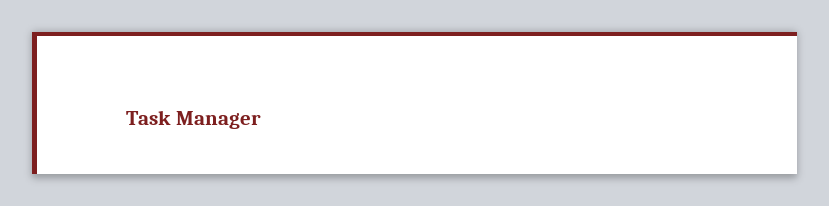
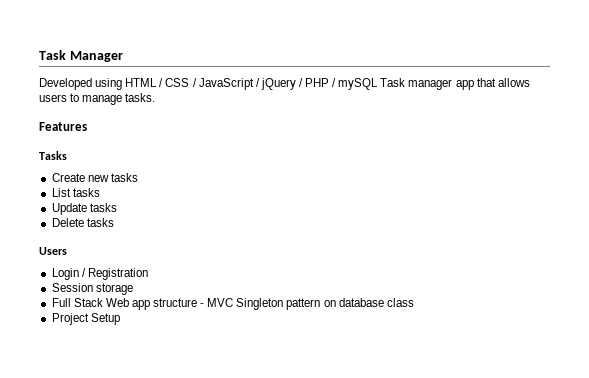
(261, 120) none -> [39,78,530,90] [39,93,156,105] [39,122,87,131] [39,151,67,160] [51,173,138,182] [51,188,100,197] [51,203,117,215] [51,218,114,227] [39,247,67,255] [51,268,148,280] [51,283,133,295] [51,298,414,310] [51,313,120,325] // Developed using HTML / CSS / JavaScript / jQuery / PHP / mySQL Task manager app that allows users to manage tasks. // Features // Tasks // Create new tasks // List tasks // Update tasks // Delete tasks // Users // Login / Registration // Session storage // Full Stack Web app structure - MVC Singleton pattern on database class // Project Setup

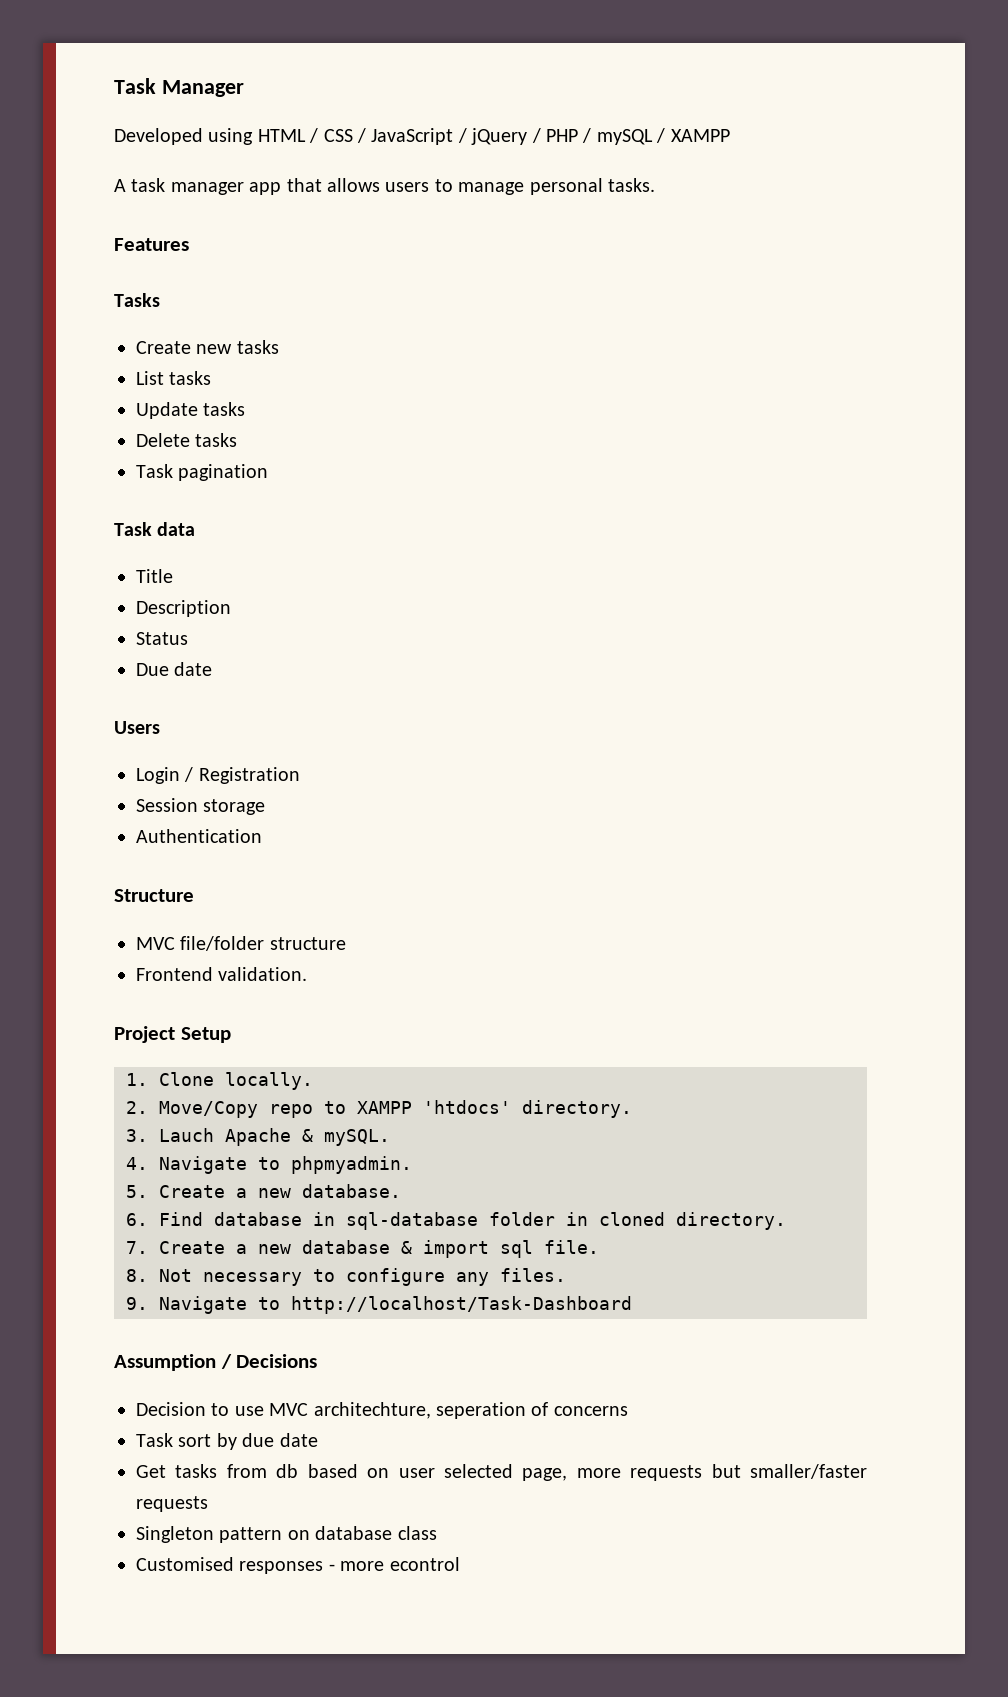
[380,78,406,87] Task -> [656,128,730,143] [114,178,166,192] / XAMPP // A task
(123, 100) none -> [529,178,603,195] personal
(114, 222) none -> [136,464,269,481] [114,522,196,536] [136,569,173,583] [136,600,231,617] [136,632,188,645] [136,662,213,676] // Task pagination // Task data // Title // Description // Status // Due date
[51,298,234,310] Full Stack Web app structure - MVC -> [136,829,262,843] [114,889,194,902] [136,936,346,951] [136,967,308,981] [114,1026,231,1043] [126,1072,313,1090] [126,1100,632,1118] [126,1128,390,1146] [126,1156,412,1174] [126,1184,401,1198] [126,1212,786,1230] [126,1240,599,1258] [126,1268,566,1286] [126,1296,632,1314] [114,1354,318,1371] [136,1402,628,1419] [136,1433,318,1450] [136,1464,867,1481] [136,1496,208,1512] Authentication // Structure // MVC file/folder structure // Frontend validation. // Project Setup // 1. Clone locally. // 2. Move/Copy repo to XAMPP 'htdocs' directory. // 3. Lauch Apache & mySQL. // 4. Navigate to phpmyadmin. // 5. Create a new database. // 6. Find database in sql-database folder in cloned directory. // 7. Create a new database & import sql file. // 8. Not necessary to configure any files. // 9. Navigate to http://localhost/Task-Dashboard // Assumption / Decisions // Decision to use MVC architechture, seperation of concerns // Task sort by due date // Get tasks from db based on user selected page, more requests but smaller/faster requests //
[51,313,120,325] Project Setup -> [136,1557,460,1574] Customised responses - more econtrol

